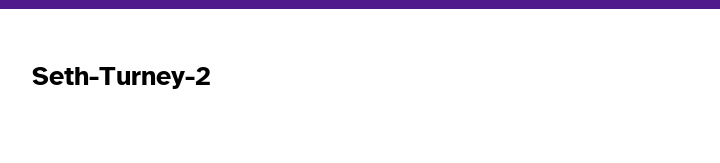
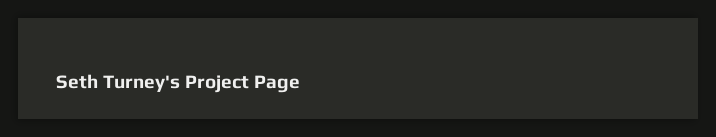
[32,67,211,89] Seth-Turney-2 -> [56,74,301,93] Seth Turney's Project Page

